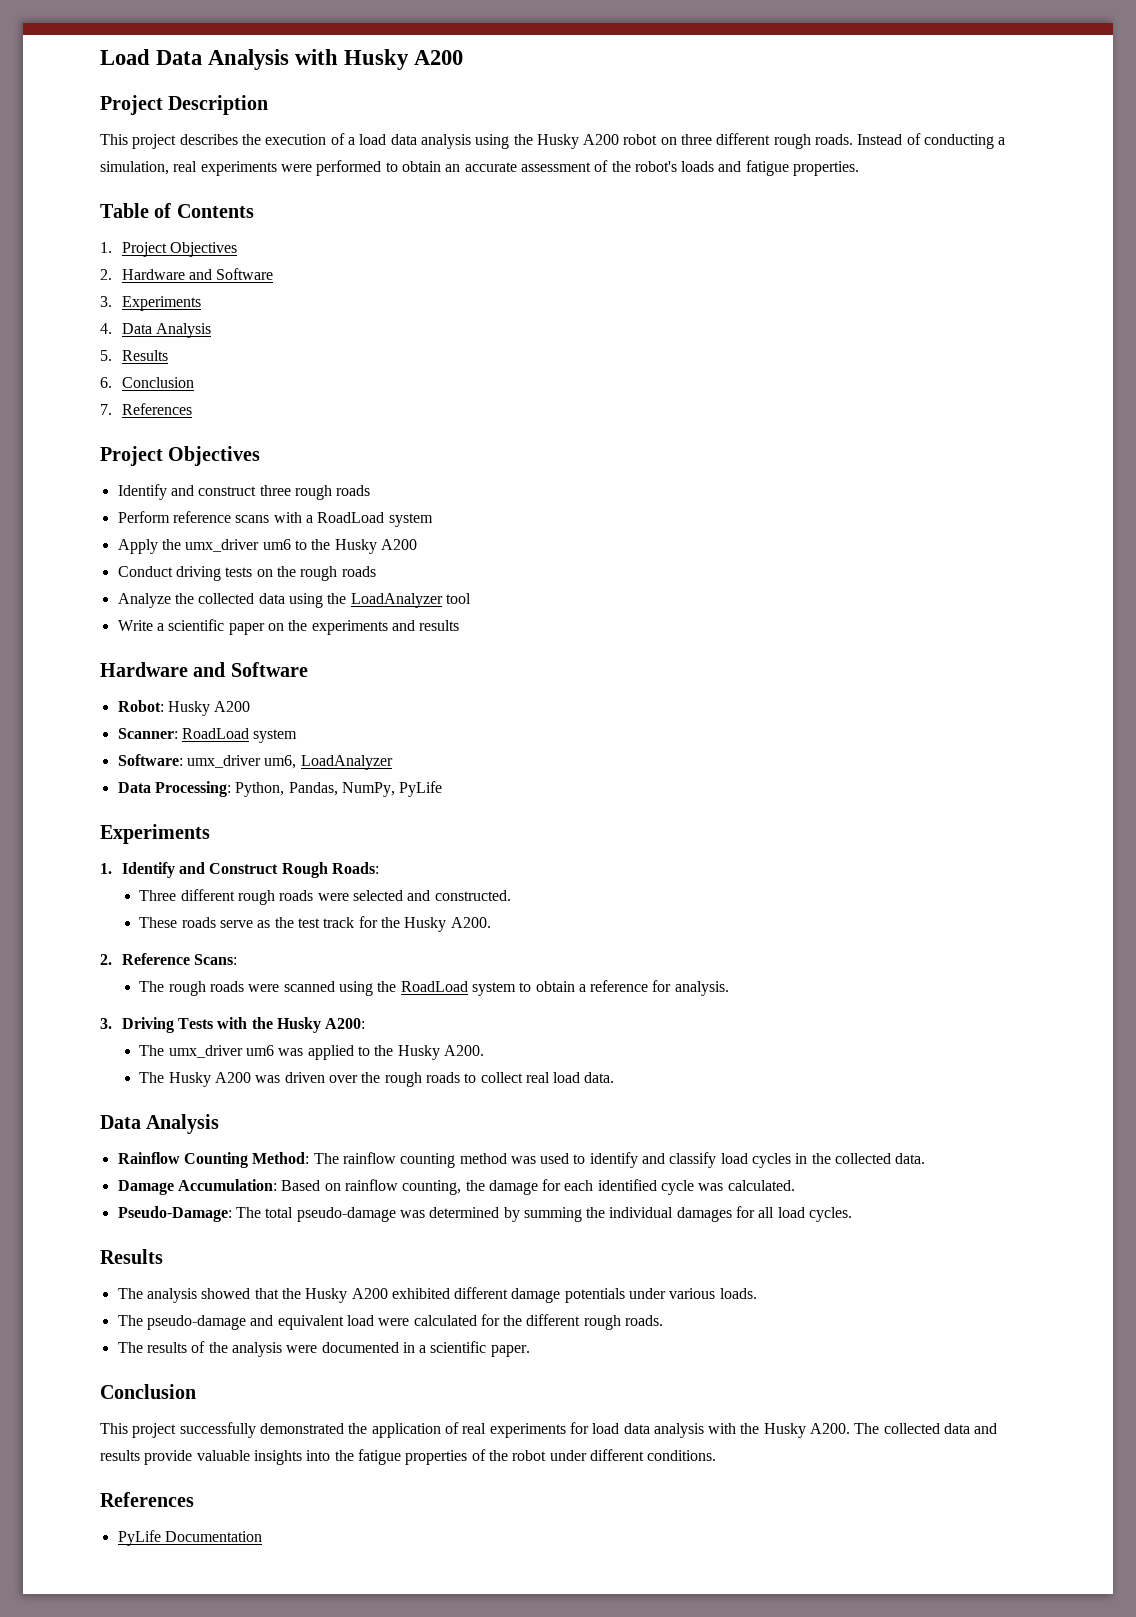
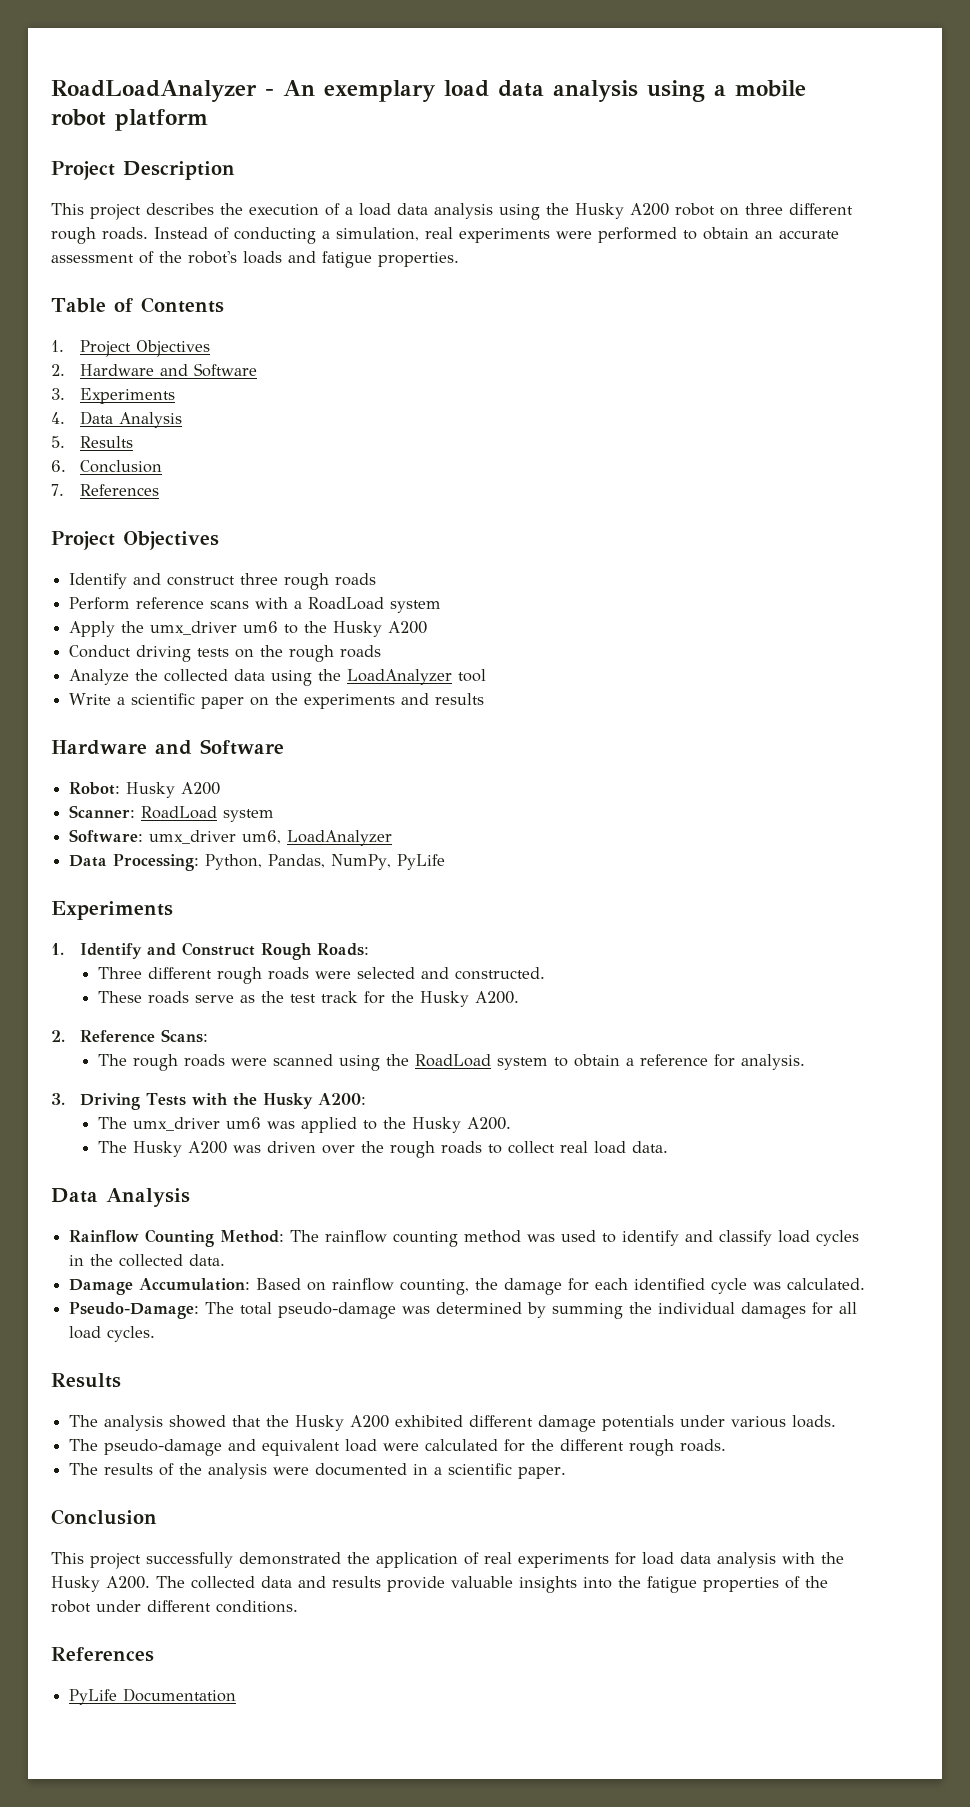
[100,49,464,70] Load Data Analysis with Husky A200 -> [51,80,806,102] [51,109,208,131] RoadLoadAnalyzer - An exemplary load data analysis using a mobile robot platform

